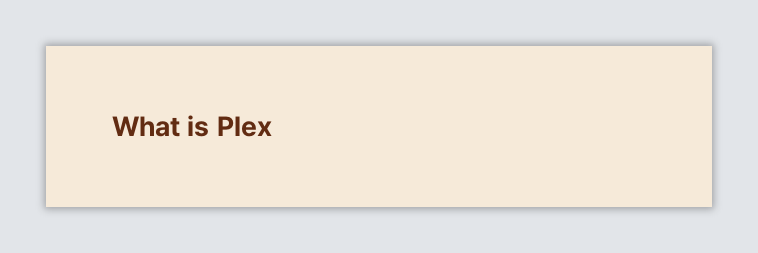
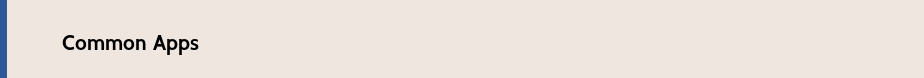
[112,115,272,137] What is Plex -> [62,35,199,55] Common Apps

